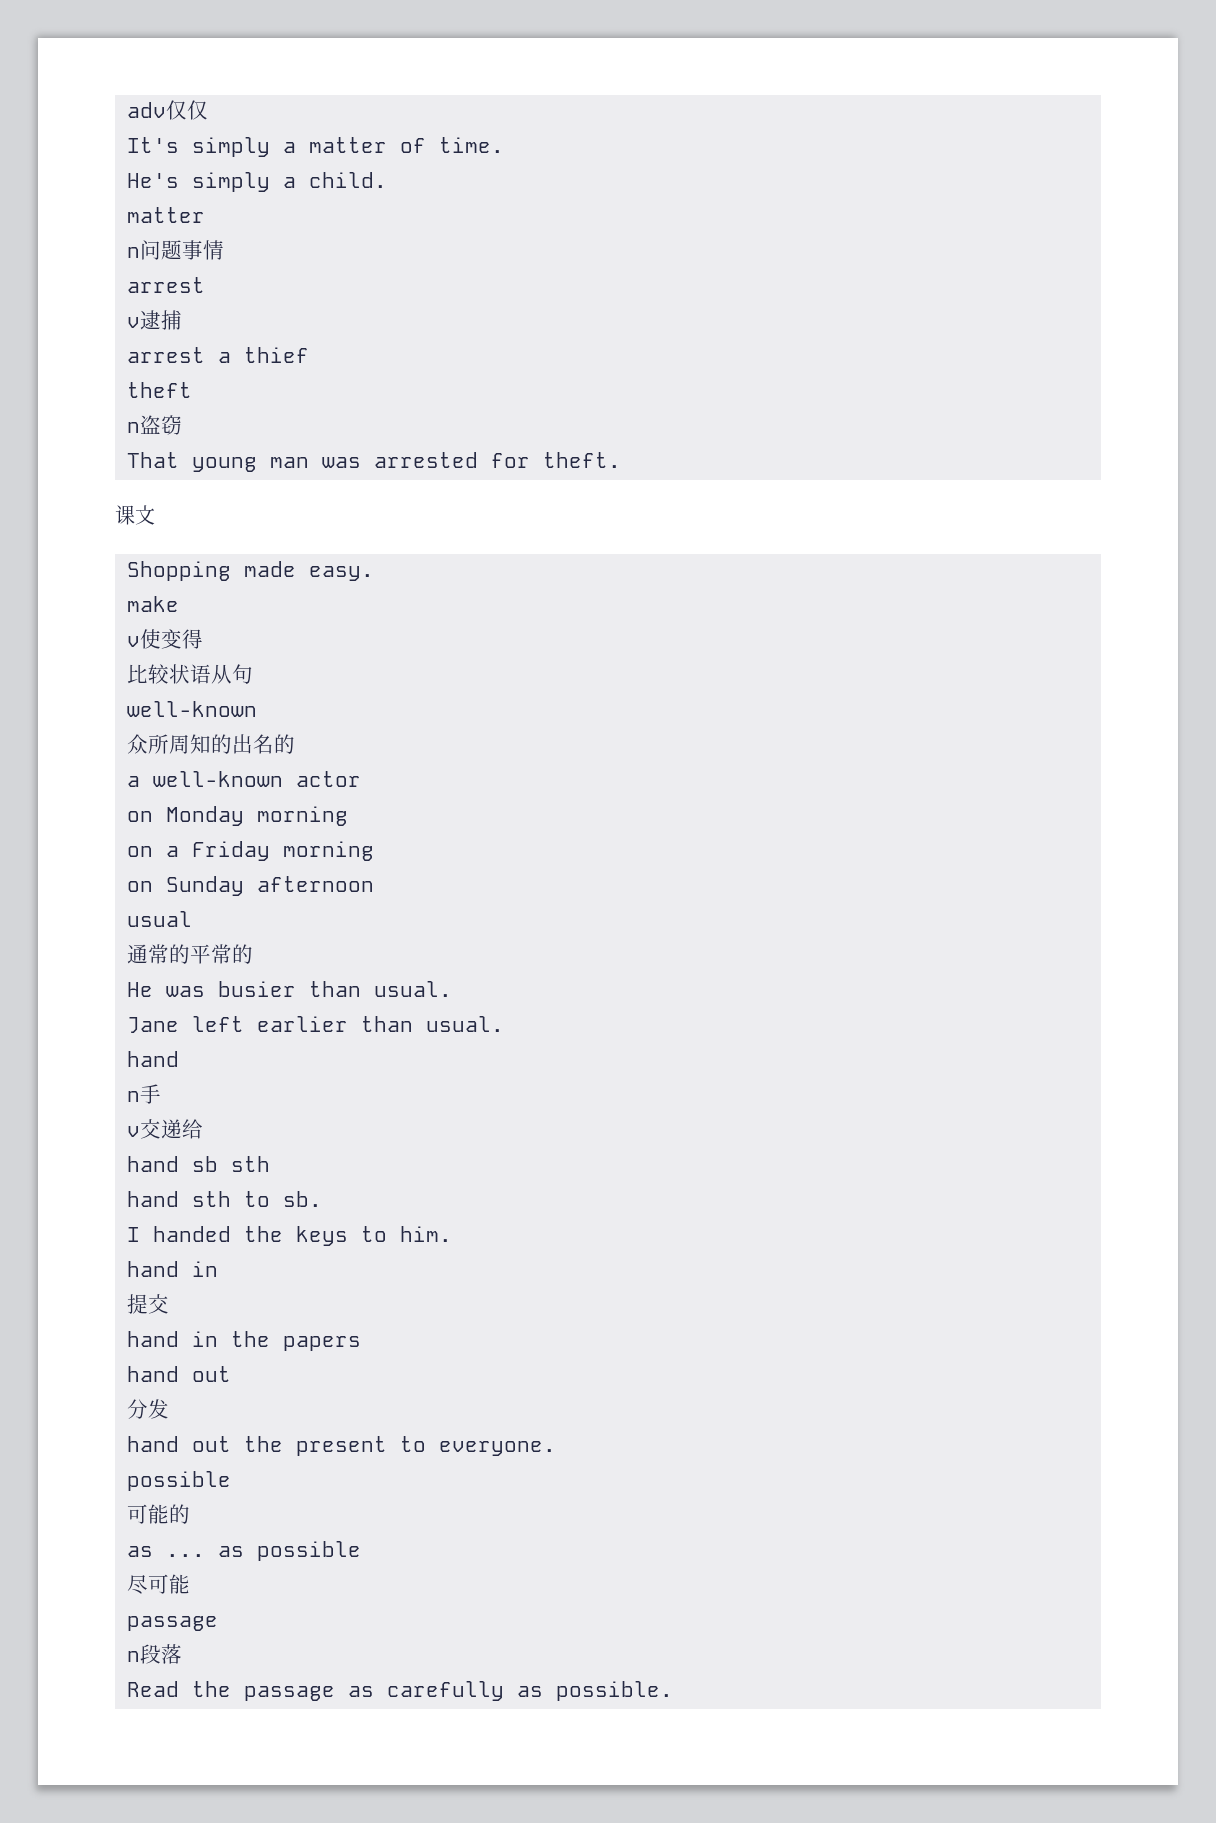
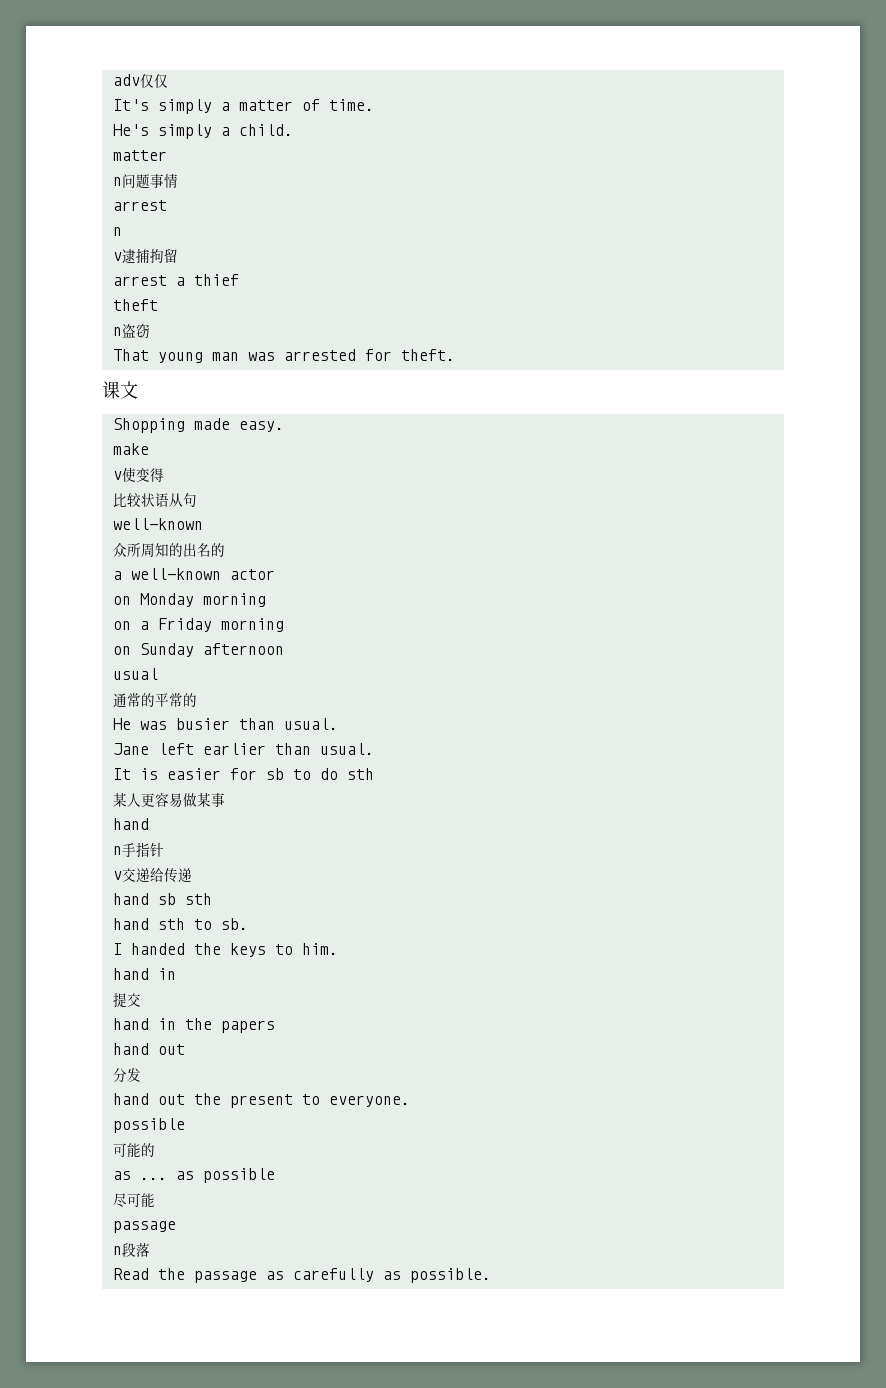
(205, 285) none -> [112,227,122,236] // n
(182, 320) none -> [149,248,178,263] 拘留
(504, 1024) none -> [112,768,374,780] [112,792,225,808] // It is easier for sb to do sth // 某人更容易做某事
(161, 1094) none -> [135,842,164,857] 指针
(203, 1129) none -> [163,868,192,883] 传递

